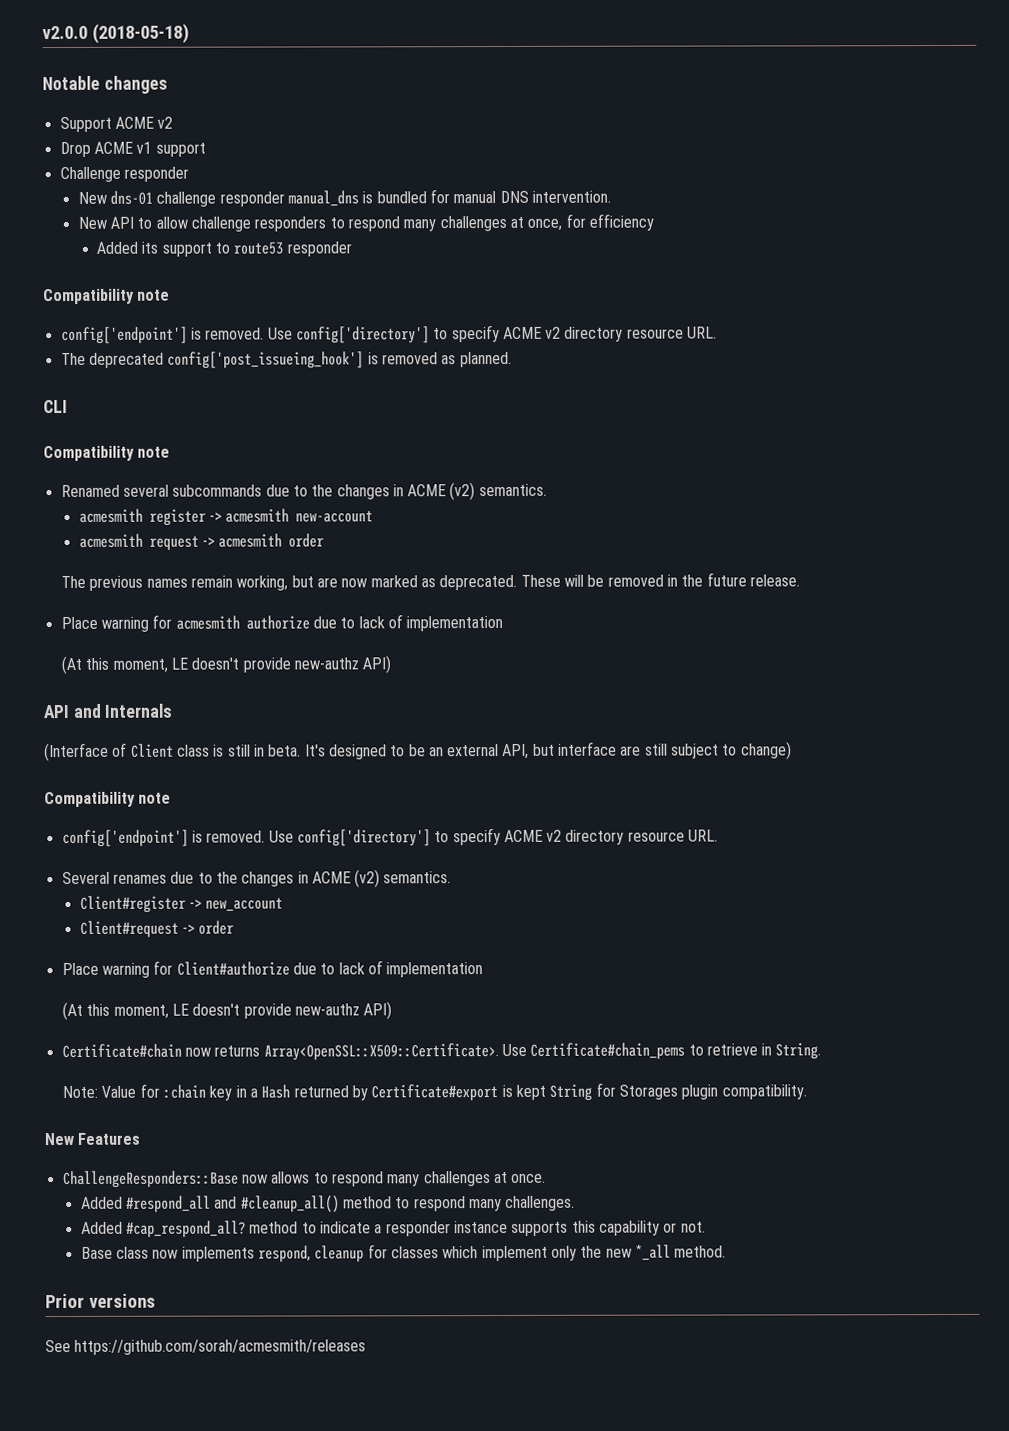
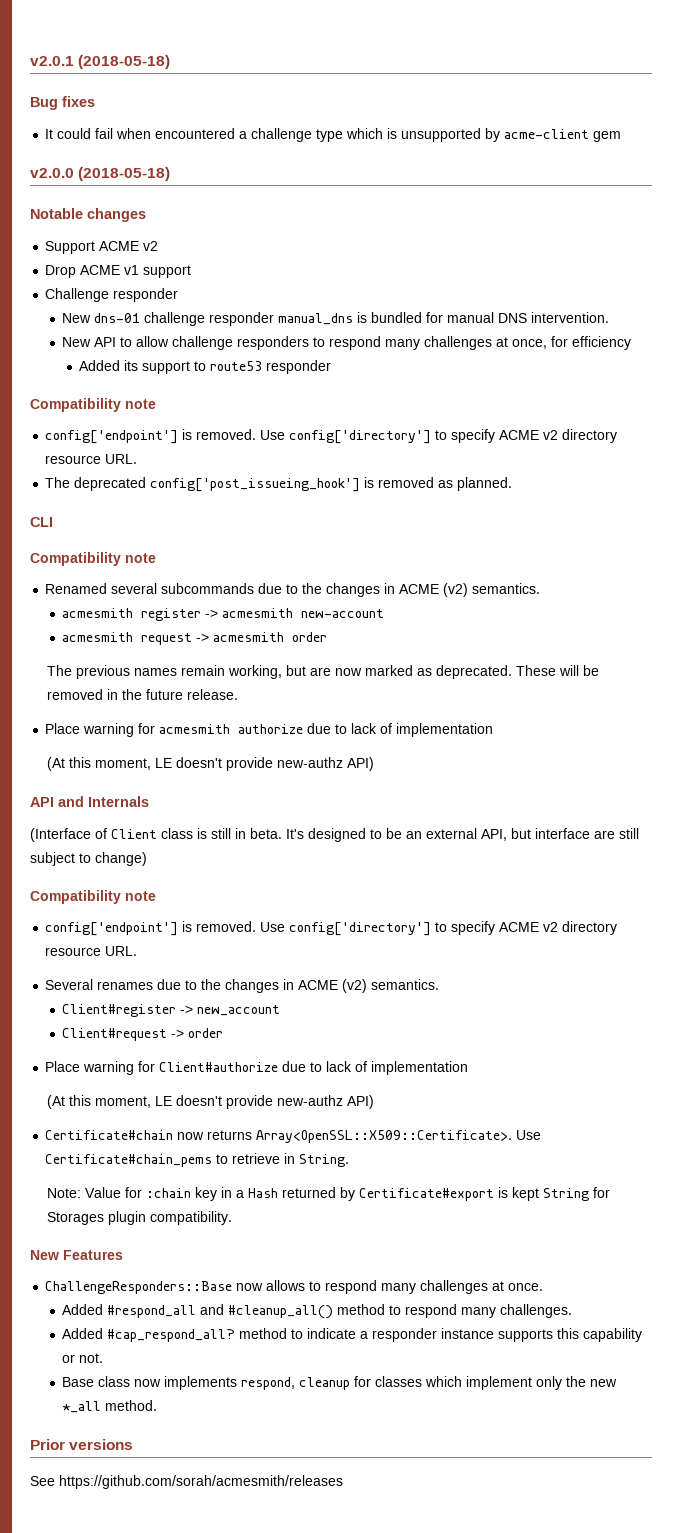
(42, 32) none -> [30,55,171,69] [30,96,95,110] [45,128,622,142] v2.0.1 (2018-05-18) // Bug fixes // It could fail when encountered a challenge type which is unsupported by acme-client gem //

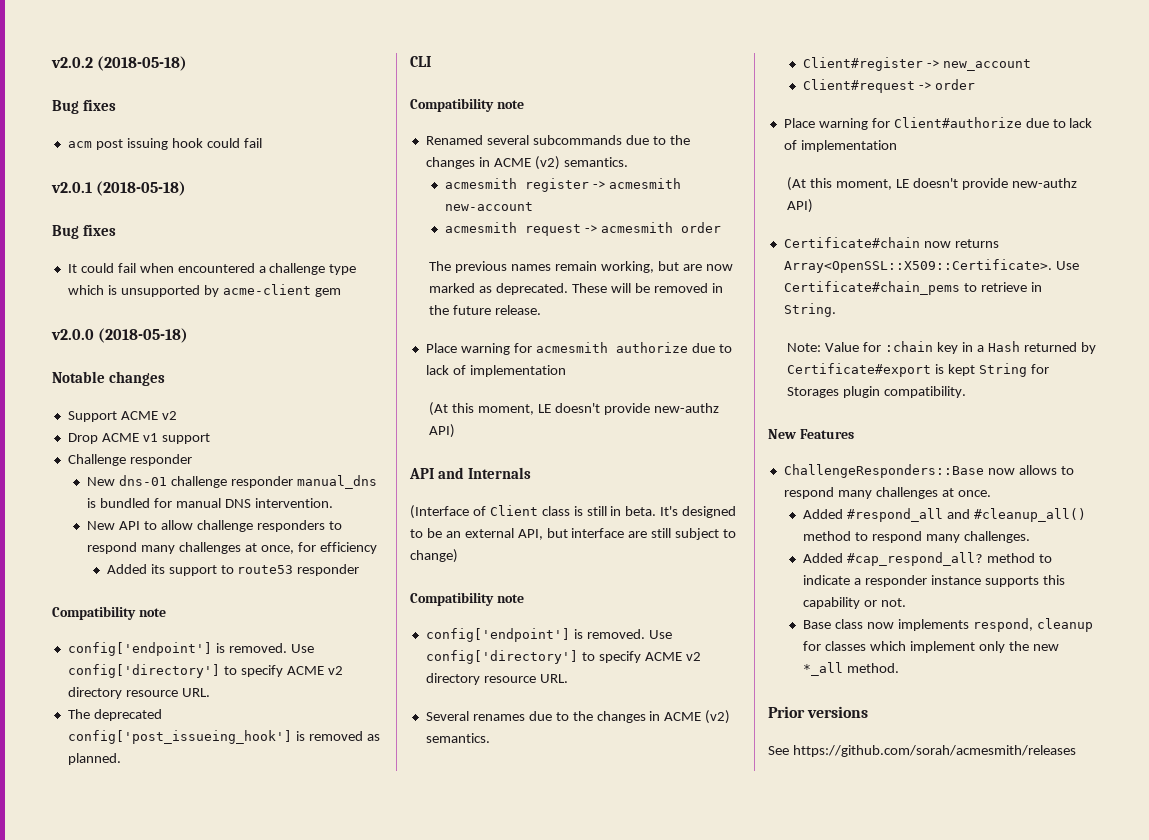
(30, 61) none -> [51,56,188,71] [52,99,117,114] [67,138,262,150] v2.0.2 (2018-05-18) // Bug fixes // acm post issuing hook could fail //

